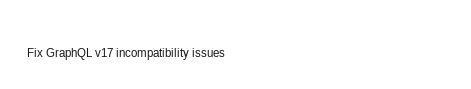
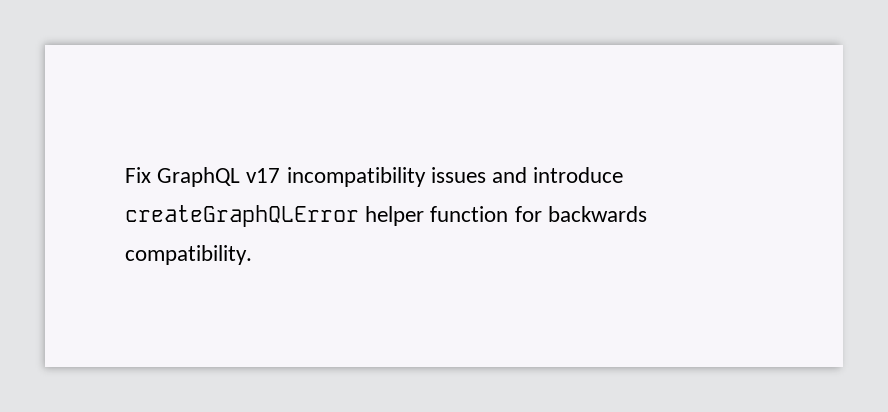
(226, 52) none -> [492,167,624,183] [125,205,647,227] [125,245,252,265] and introduce createGraphQLError helper function for backwards compatibility.

